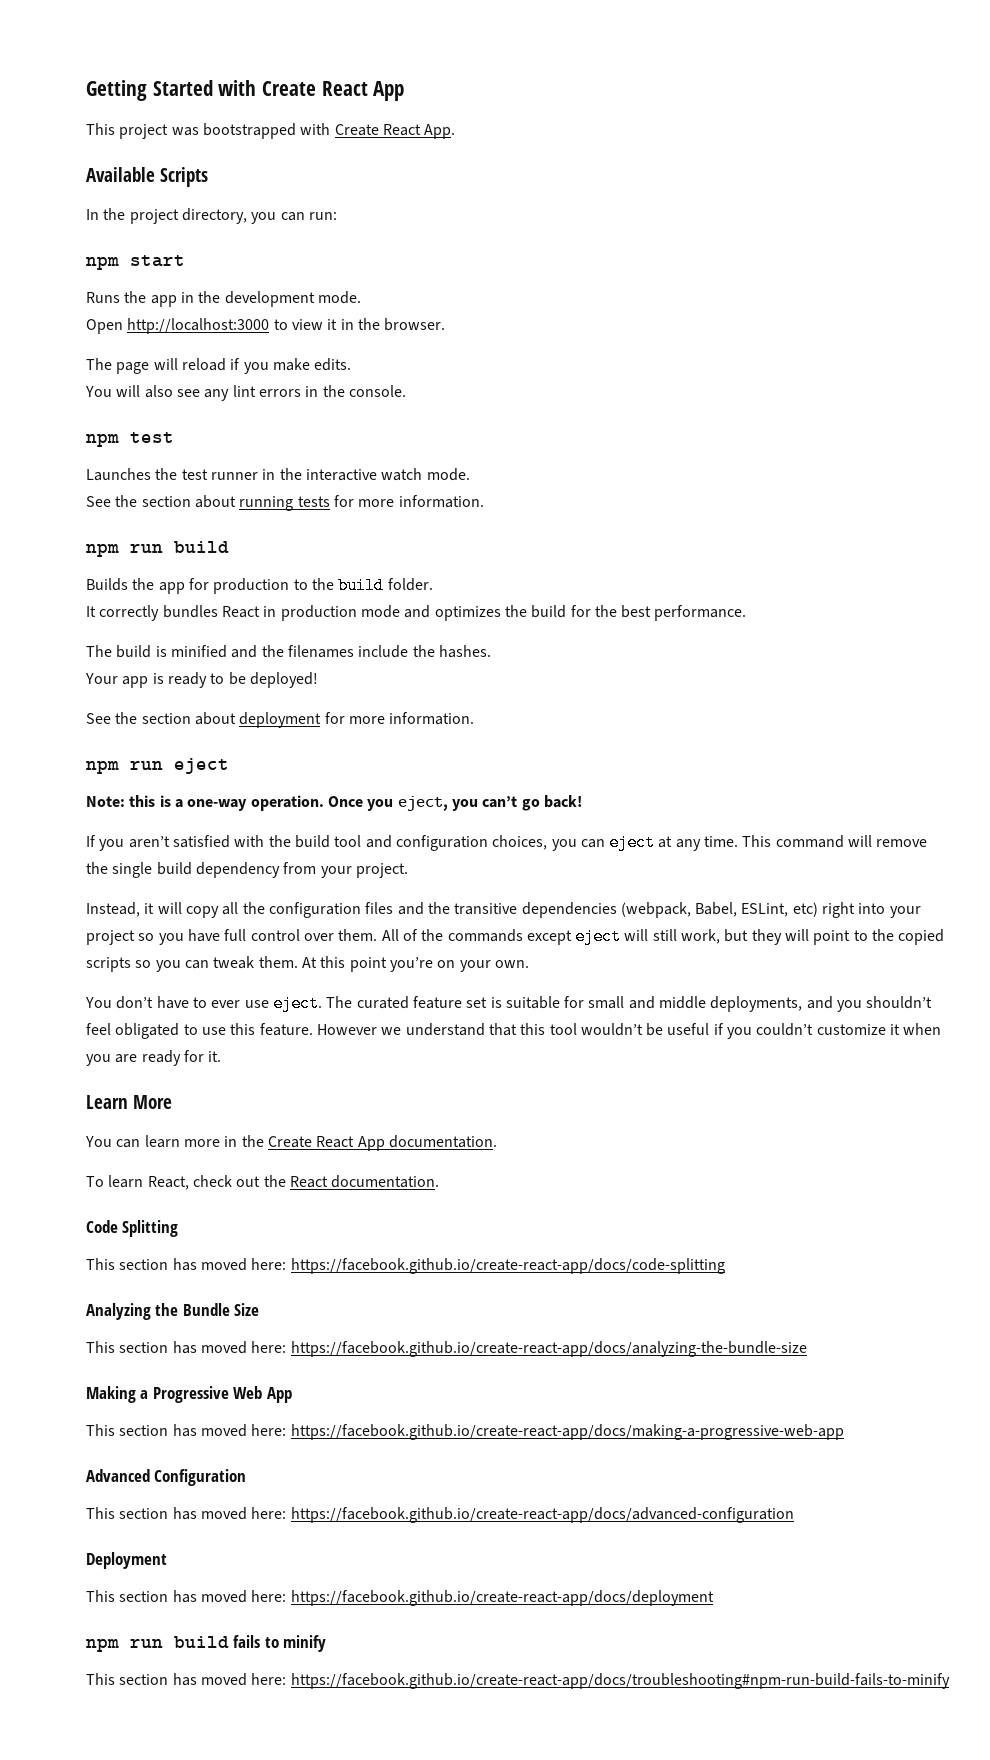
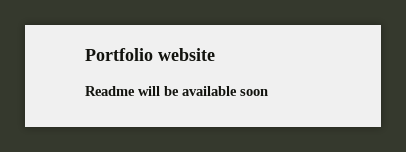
[86,80,405,101] [86,123,456,139] [86,167,208,187] [86,208,337,224] [86,255,185,270] [86,291,361,307] [86,318,446,334] [86,358,352,374] [85,385,406,401] [86,432,174,447] [86,468,470,481] [86,495,484,511] [86,541,229,557] [86,577,433,594] [86,605,747,621] [86,645,491,658] [85,672,318,688] [86,712,475,728] [86,758,229,774] [86,795,582,811] [86,834,928,851] [86,862,408,878] [86,902,921,918] [86,928,945,945] [86,956,529,972] [85,995,933,1012] [86,1023,942,1039] [86,1050,222,1066] [86,1095,172,1109] [85,1135,497,1151] [86,1175,440,1190] [86,1220,179,1237] [86,1258,725,1274] [86,1303,260,1320] [86,1341,807,1357] [86,1386,292,1403] [86,1424,844,1440] [86,1469,247,1486] [86,1507,794,1523] [86,1552,167,1569] [86,1590,714,1606] [86,1635,327,1652] [86,1673,950,1689] Getting Started with Create React App // This project was bootstrapped with Create React App. // Available Scripts // In the project directory, you can run: // npm start // Runs the app in the development mode. // Open http://localhost:3000 to view it in the browser. // The page will reload if you make edits. // You will also see any lint errors in the console. // npm test // Launches the test runner in the interactive watch mode. // See the section about running tests for more information. // npm run build // Builds the app for production to the build folder. // It correctly bundles React in production mode and optimizes the build for the best performance. // The build is minified and the filenames include the hashes. // Your app is ready to be deployed! // See the section about deployment for more information. // npm run eject // Note: this is a one-way operation. Once you eject, you can’t go back! // If you aren’t satisfied with the build tool and configuration choices, you can eject at any time. This command will remove the single build dependency from your project. // Instead, it will copy all the configuration files and the transitive dependencies (webpack, Babel, ESLint, etc) right into your project so you have full control over them. All of the commands except eject will still work, but they will point to the copied scripts so you can tweak them. At this point you’re on your own. // You don’t have to ever use eject. The curated feature set is suitable for small and middle deployments, and you shouldn’t feel obligated to use this feature. However we understand that this tool wouldn’t be useful if you couldn’t customize it when you are ready for it. // Learn More // You can learn more in the Create React App documentation. // To learn React, check out the React documentation. // Code Splitting // This section has moved here: https://facebook.github.io/create-react-app/docs/code-splitting // Analyzing the Bundle Size // This section has moved here: https://facebook.github.io/create-react-app/docs/analyzing-the-bundle-size // Making a Progressive Web App // This section has moved here: https://facebook.github.io/create-react-app/docs/making-a-progressive-web-app // Advanced Configuration // This section has moved here: https://facebook.github.io/create-react-app/docs/advanced-configuration // Deployment // This section has moved here: https://facebook.github.io/create-react-app/docs/deployment // npm run build fails to minify // This section has moved here: https://facebook.github.io/create-react-app/docs/troubleshooting#npm-run-build-fails-to-minify -> [85,48,215,61] [85,86,268,96] Portfolio website // Readme will be available soon

